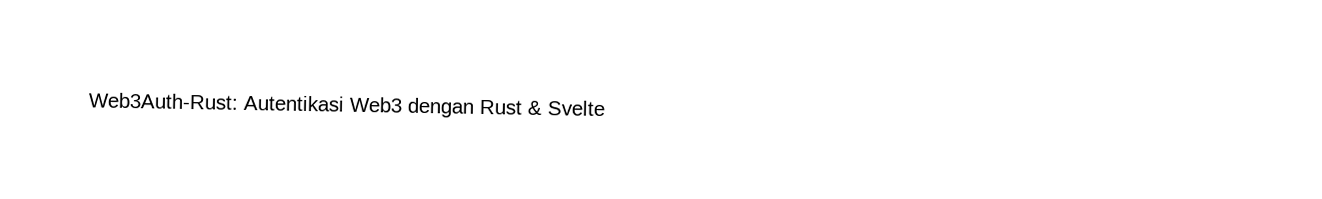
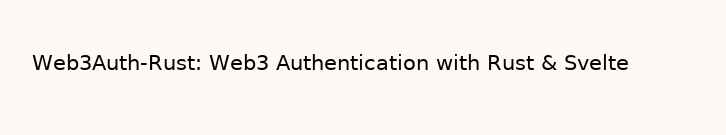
[243,94,474,118] Autentikasi Web3 dengan -> [208,54,480,70] Web3 Authentication with

